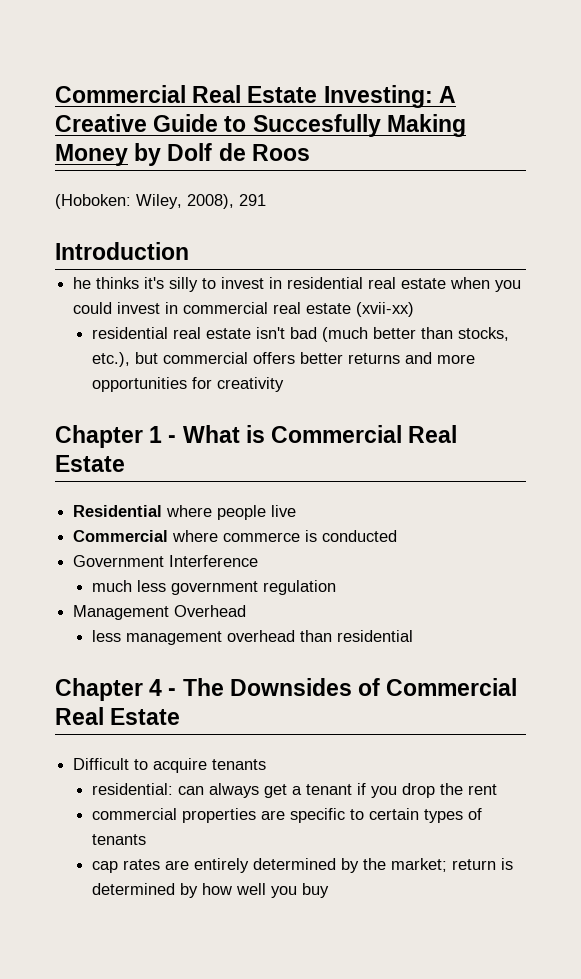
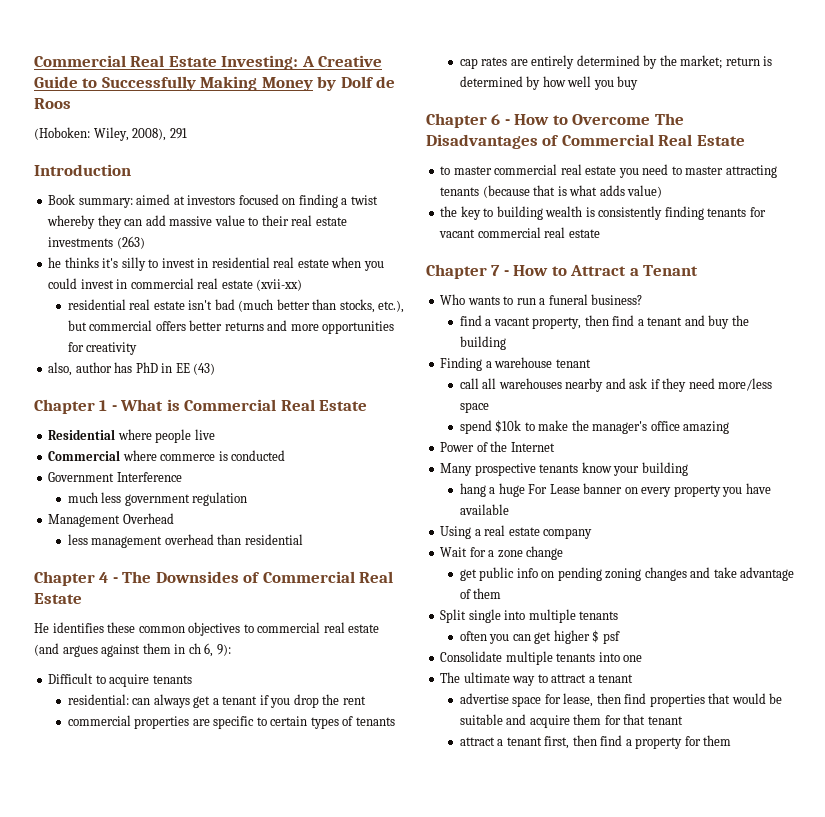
[252,114,381,137] Succesfully -> [101,76,196,91] Successfully
(189, 251) none -> [48,194,378,208] [47,215,347,229] [48,236,145,249] // Book summary: aimed at investors focused on finding a twist whereby they can add massive value to their real estate investments (263)
(284, 384) none -> [48,362,216,376] // also, author has PhD in EE (43)
(181, 716) none -> [34,622,380,636] [34,643,231,657] // He identifies these common objectives to commercial real estate (and argues against them in ch 6, 9):
(329, 890) none -> [426,113,684,128] [426,134,745,149] [440,164,777,178] [440,185,663,198] [440,206,766,220] [439,227,600,238] [426,264,699,279] [440,294,643,305] [459,315,749,329] [459,336,506,350] [440,357,591,371] [459,378,773,392] [459,402,489,413] [459,420,730,434] [440,441,555,452] [440,462,688,476] [459,483,771,497] [459,504,509,515] [440,525,593,539] [440,546,564,560] [459,567,795,581] [459,588,502,599] [440,609,619,623] [459,630,620,644] [440,651,643,665] [440,672,634,686] [459,693,783,707] [459,714,683,728] [459,735,732,749] // Chapter 6 - How to Overcome The Disadvantages of Commercial Real Estate // to master commercial real estate you need to master attracting tenants (because that is what adds value) // the key to building wealth is consistently finding tenants for vacant commercial real estate // Chapter 7 - How to Attract a Tenant // Who wants to run a funeral business? // find a vacant property, then find a tenant and buy the building // Finding a warehouse tenant // call all warehouses nearby and ask if they need more/less space // spend $10k to make the manager's office amazing // Power of the Internet // Many prospective tenants know your building // hang a huge For Lease banner on every property you have available // Using a real estate company // Wait for a zone change // get public info on pending zoning changes and take advantage of them // Split single into multiple tenants // often you can get higher $ psf // Consolidate multiple tenants into one // The ultimate way to attract a tenant // advertise space for lease, then find properties that would be suitable and acquire them for that tenant // attract a tenant first, then find a property for them

